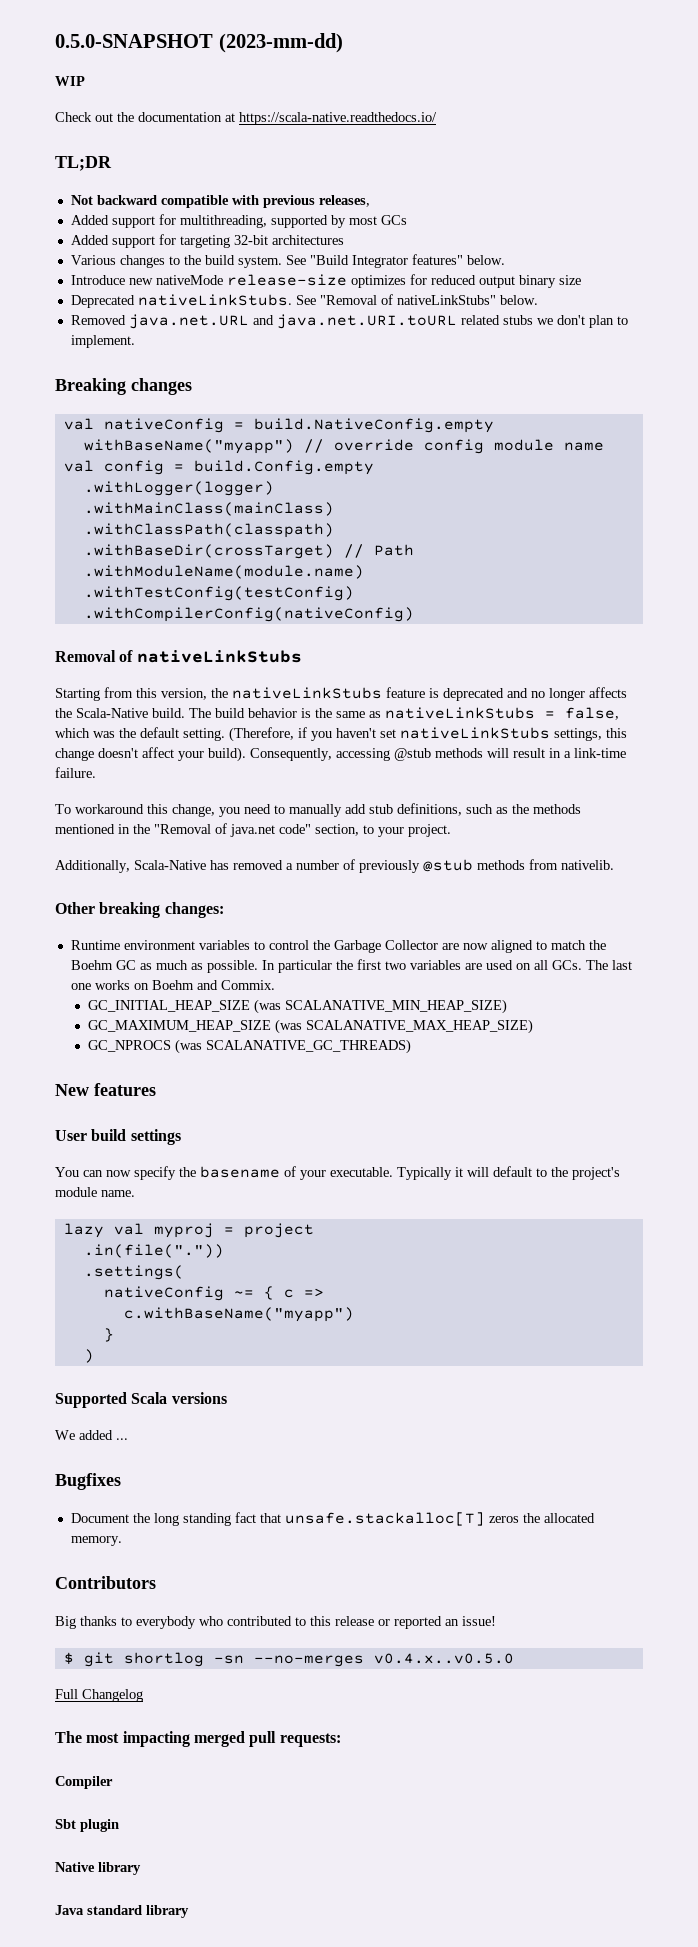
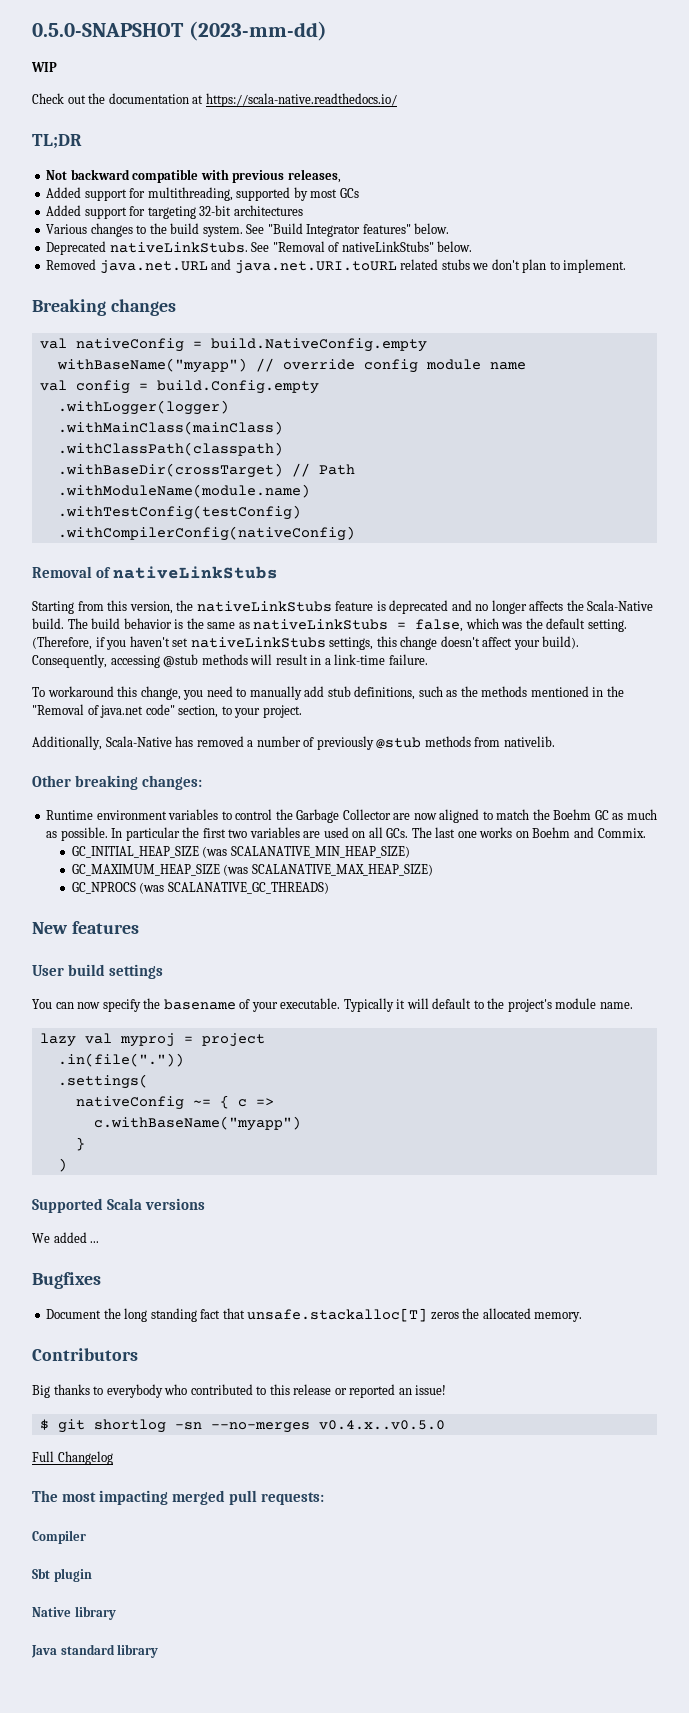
[70,274,581,288] // Introduce new nativeMode release-size optimizes for reduced output binary size -> (450, 228) none

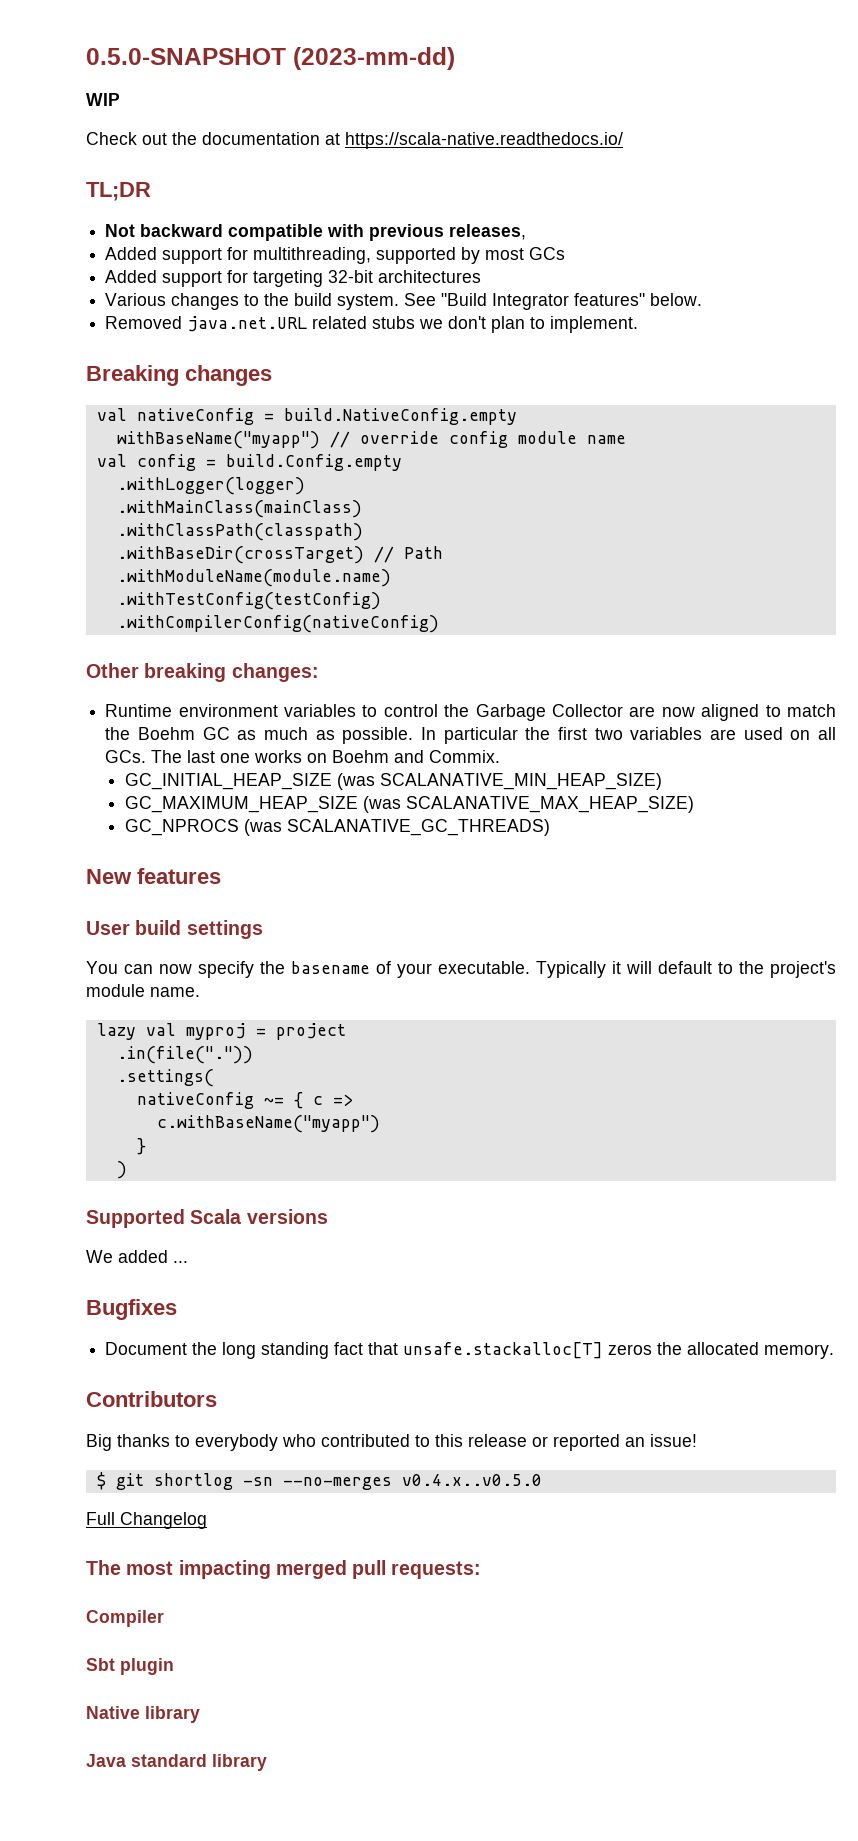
[46,241,473,255] // Deprecated nativeLinkStubs. See "Removal of nativeLinkStubs" below. -> (703, 299) none
[211,259,397,274] and java.net.URI.toURL -> (308, 324) none
[32,566,279,579] [32,600,654,614] [32,618,627,632] [32,636,580,650] [32,654,428,668] [32,686,624,700] [32,704,302,718] [32,736,555,750] // Removal of nativeLinkStubs // Starting from this version, the nativeLinkStubs feature is deprecated and no longer affects the Scala-Native build. The build behavior is the same as nativeLinkStubs = false, which was the default setting. (Therefore, if you haven't set nativeLinkStubs settings, this change doesn't affect your build). Consequently, accessing @stub methods will result in a link-time failure. // To workaround this change, you need to manually add stub definitions, such as the methods mentioned in the "Removal of java.net code" section, to your project. // Additionally, Scala-Native has removed a number of previously @stub methods from nativelib. -> (439, 624) none

